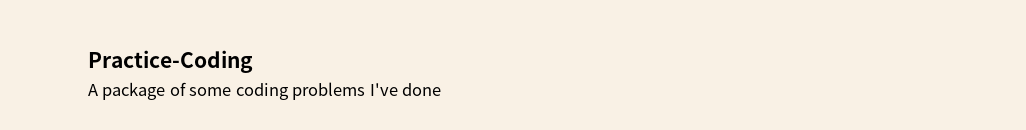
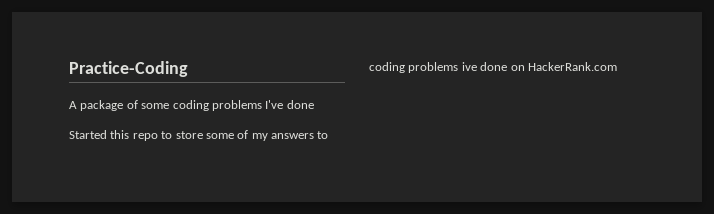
(442, 89) none -> [69,130,329,141] [369,62,617,73] // Started this repo to store some of my answers to coding problems ive done on HackerRank.com

